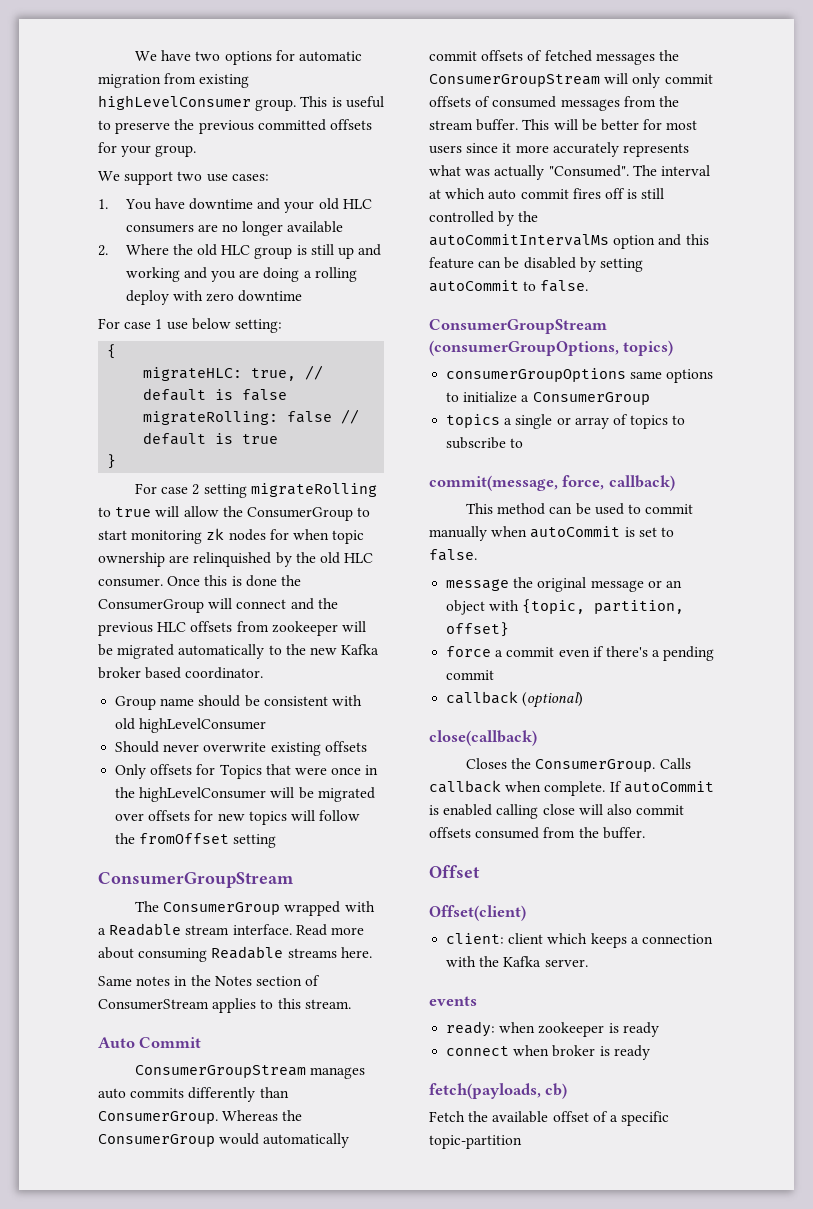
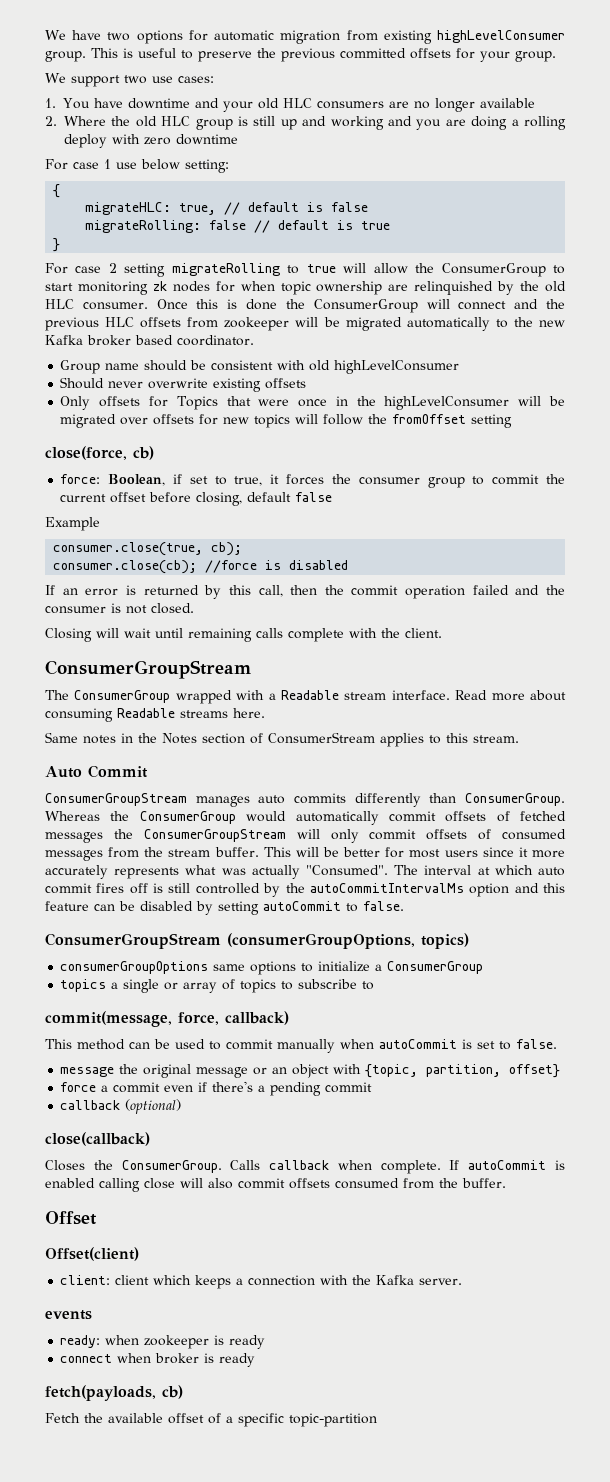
(277, 841) none -> [45,446,154,460] [60,474,566,488] [60,492,333,506] [45,517,100,531] [53,542,243,556] [53,560,349,574] [45,585,566,599] [45,603,194,614] [45,628,442,642] // close(force, cb) // force: Boolean, if set to true, it forces the consumer group to commit the current offset before closing, default false // Example // consumer.close(true, cb); // consumer.close(cb); //force is disabled // If an error is returned by this call, then the commit operation failed and the consumer is not closed. // Closing will wait until remaining calls complete with the client.

